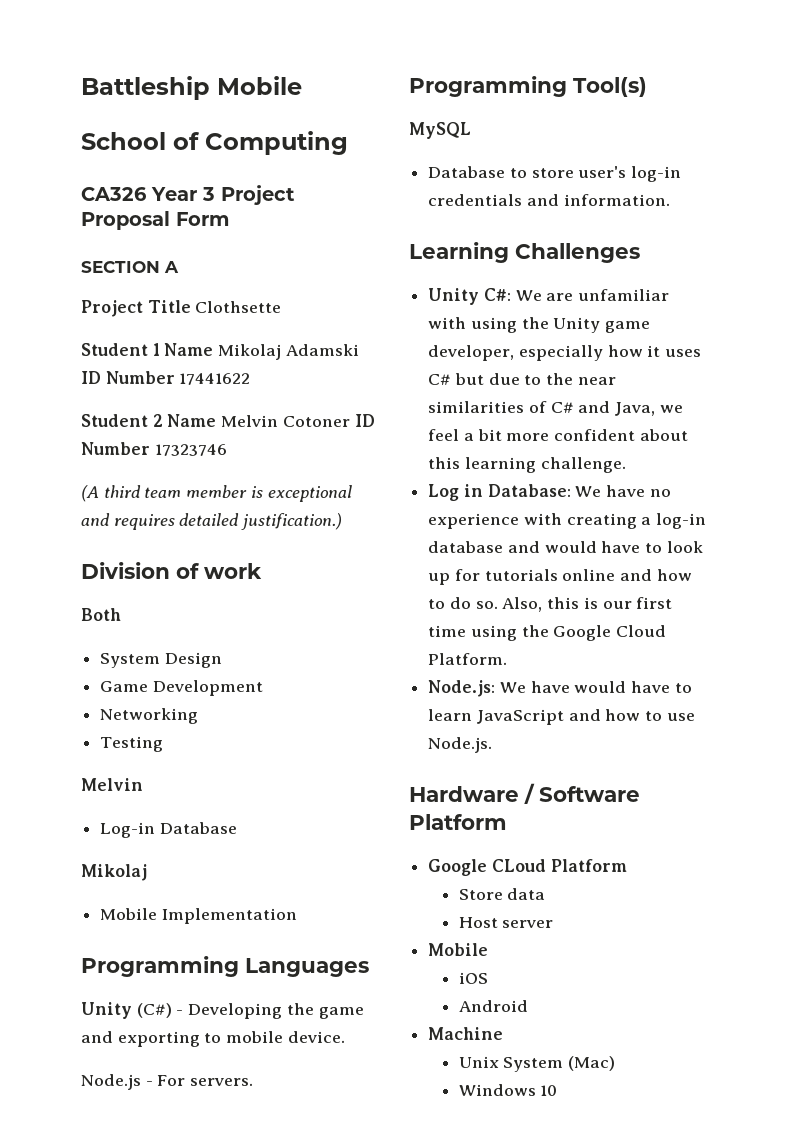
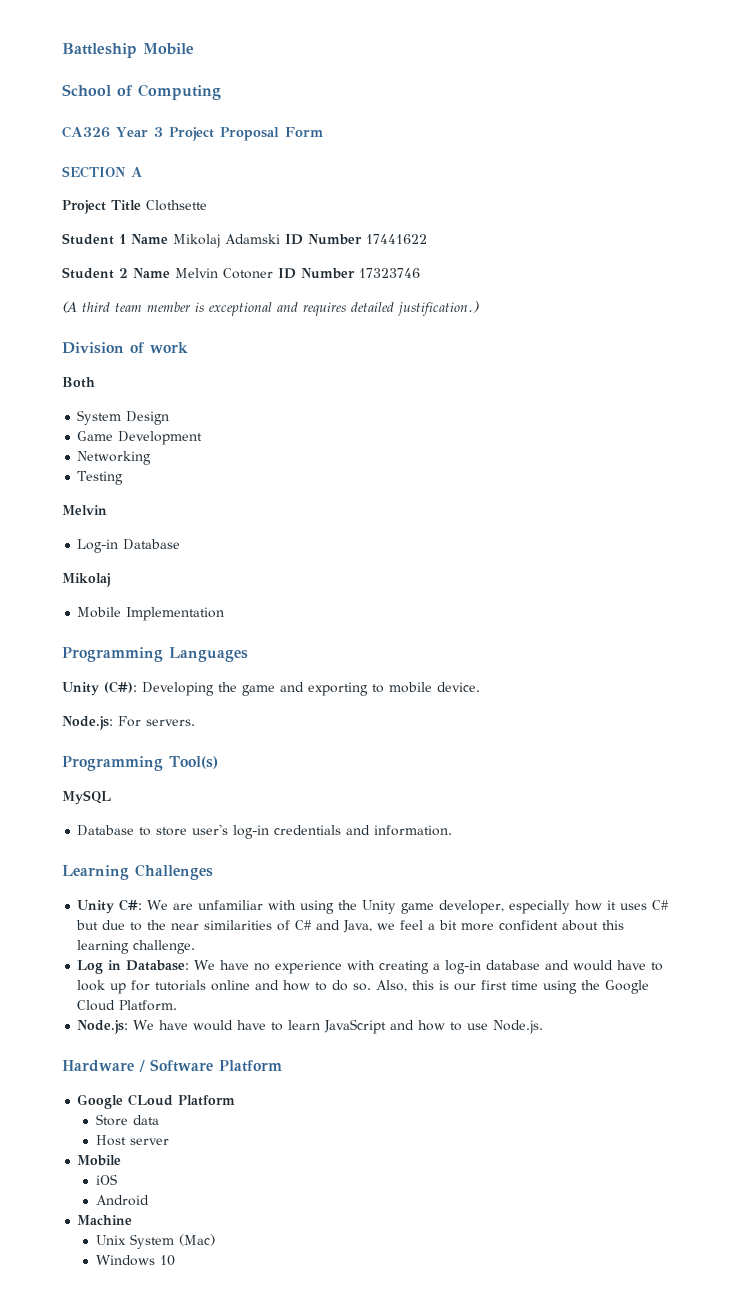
[136,1003,184,1018] (C#) - -> [104,681,137,693] (C#):
[81,1074,153,1090] Node.js - -> [62,716,113,730] Node.js:

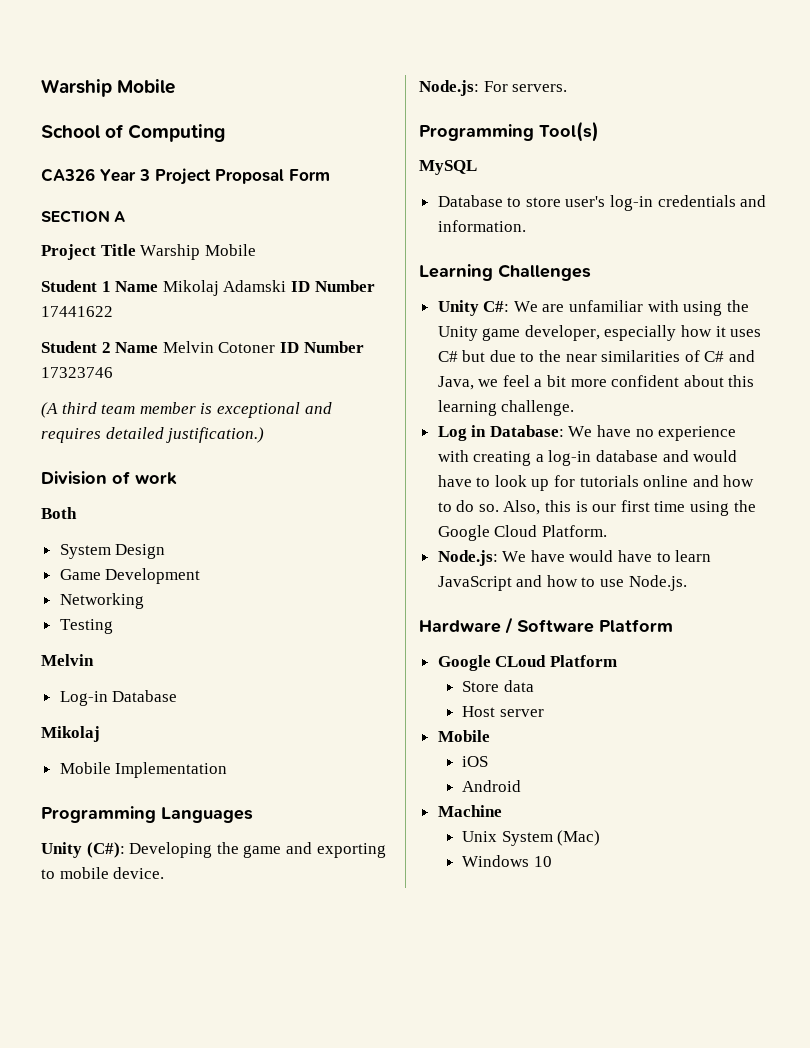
[62,43,137,58] Battleship -> [41,79,112,97] Warship
[146,200,207,211] Clothsette -> [140,244,256,260] Warship Mobile

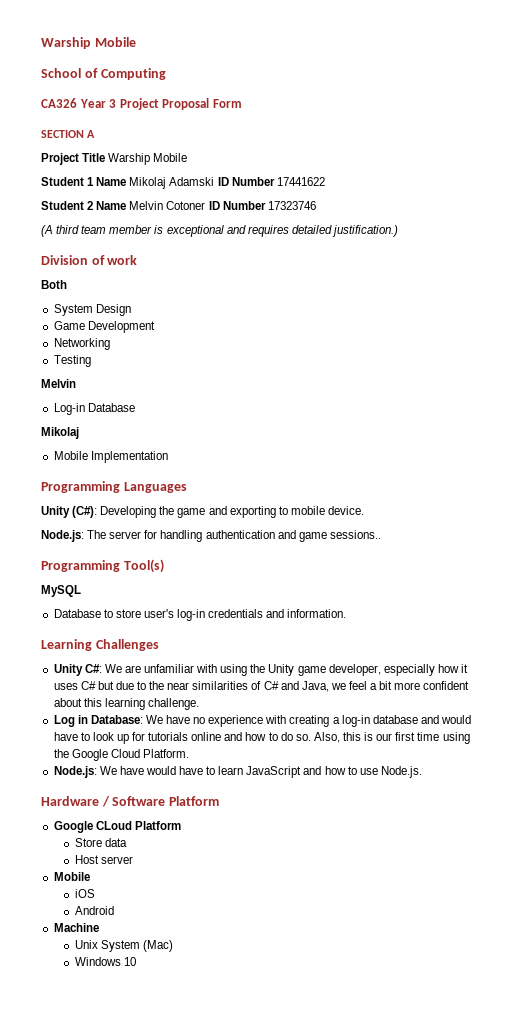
[483,81,568,92] For servers. -> [87,530,381,542] The server for handling authentication and game sessions..

